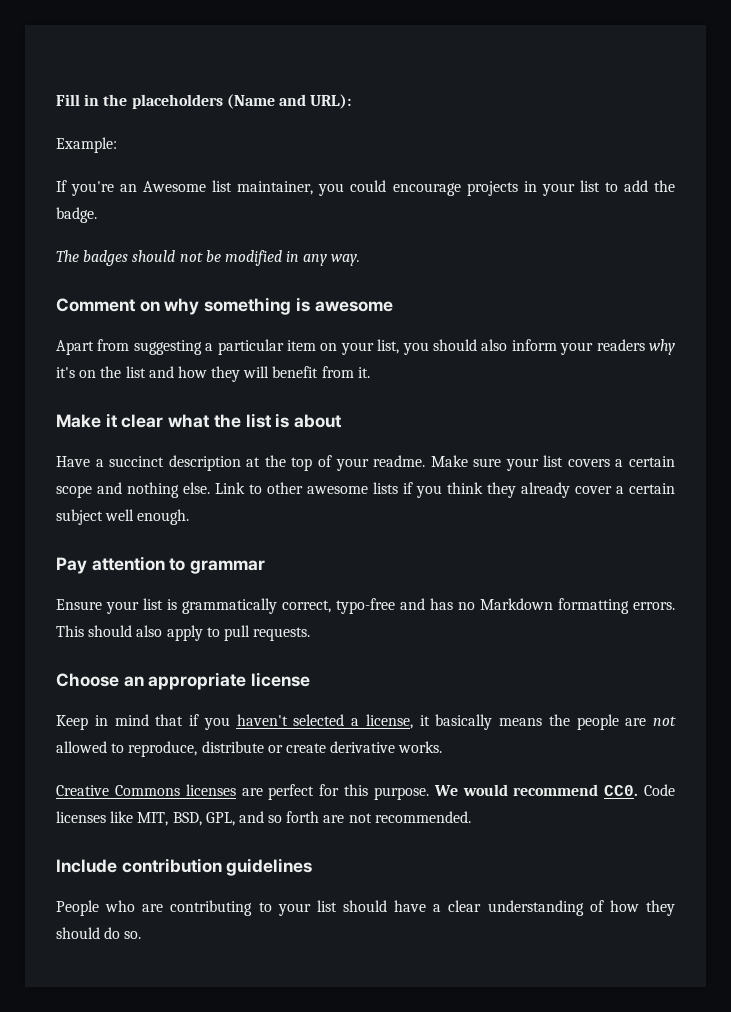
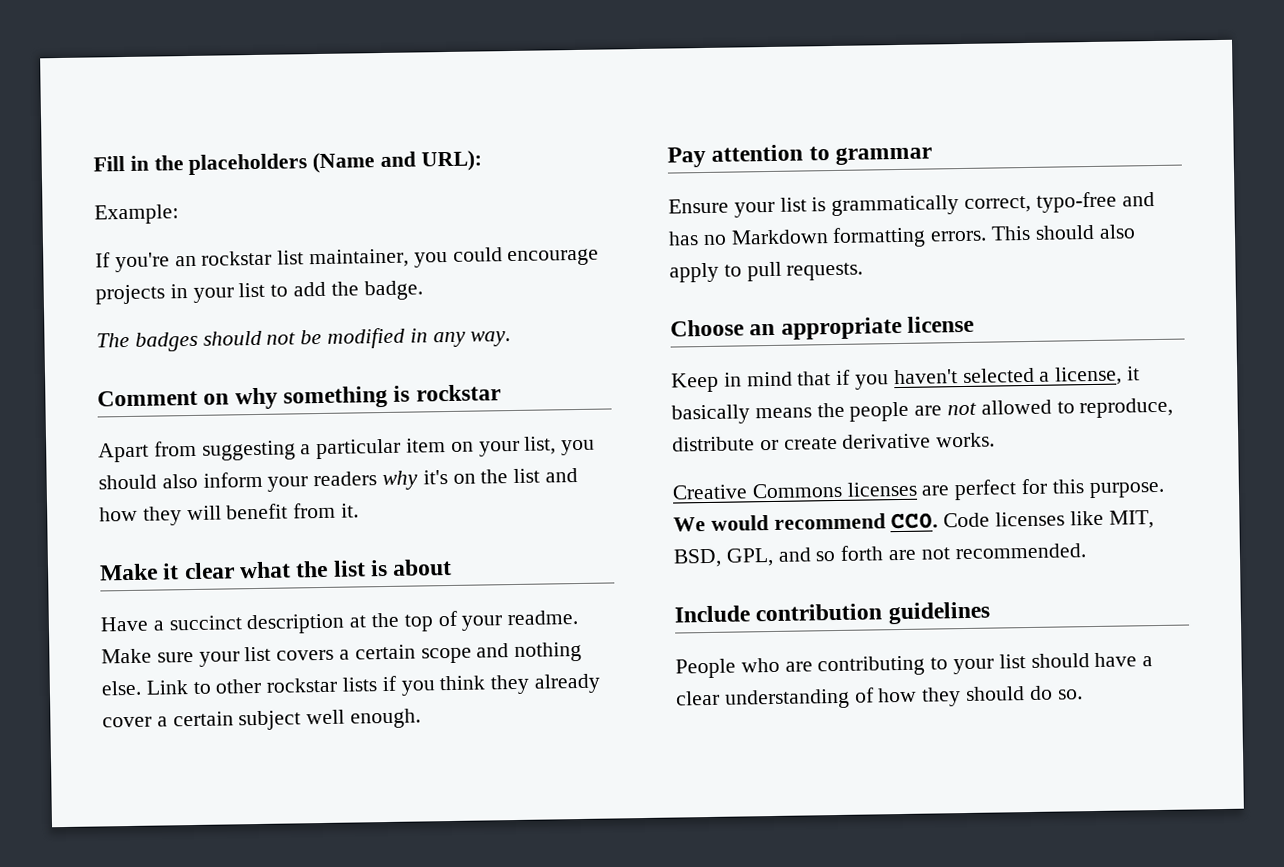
[143,181,207,192] Awesome -> [201,250,273,266] rockstar
[314,301,393,312] awesome -> [415,384,501,402] rockstar
[307,486,368,494] awesome -> [266,677,338,693] rockstar

